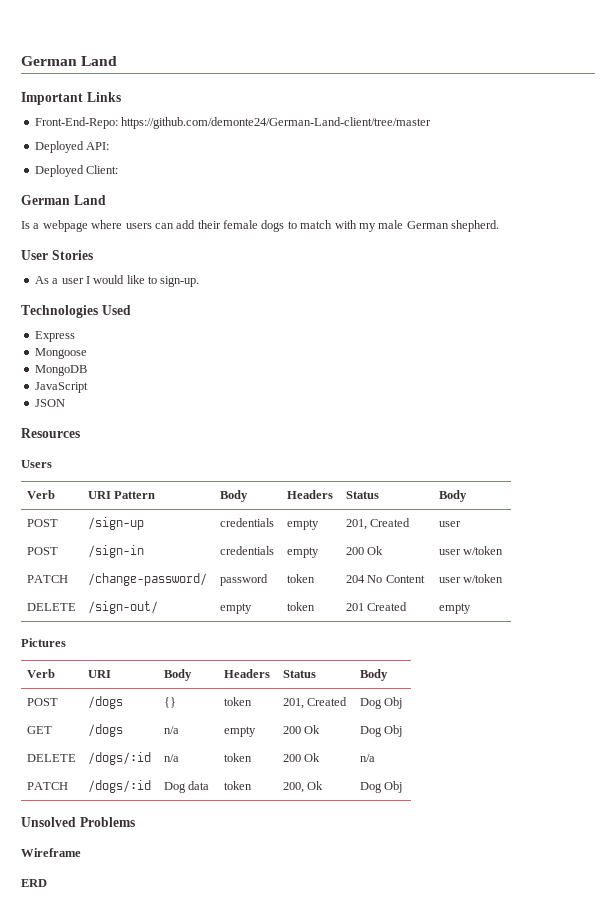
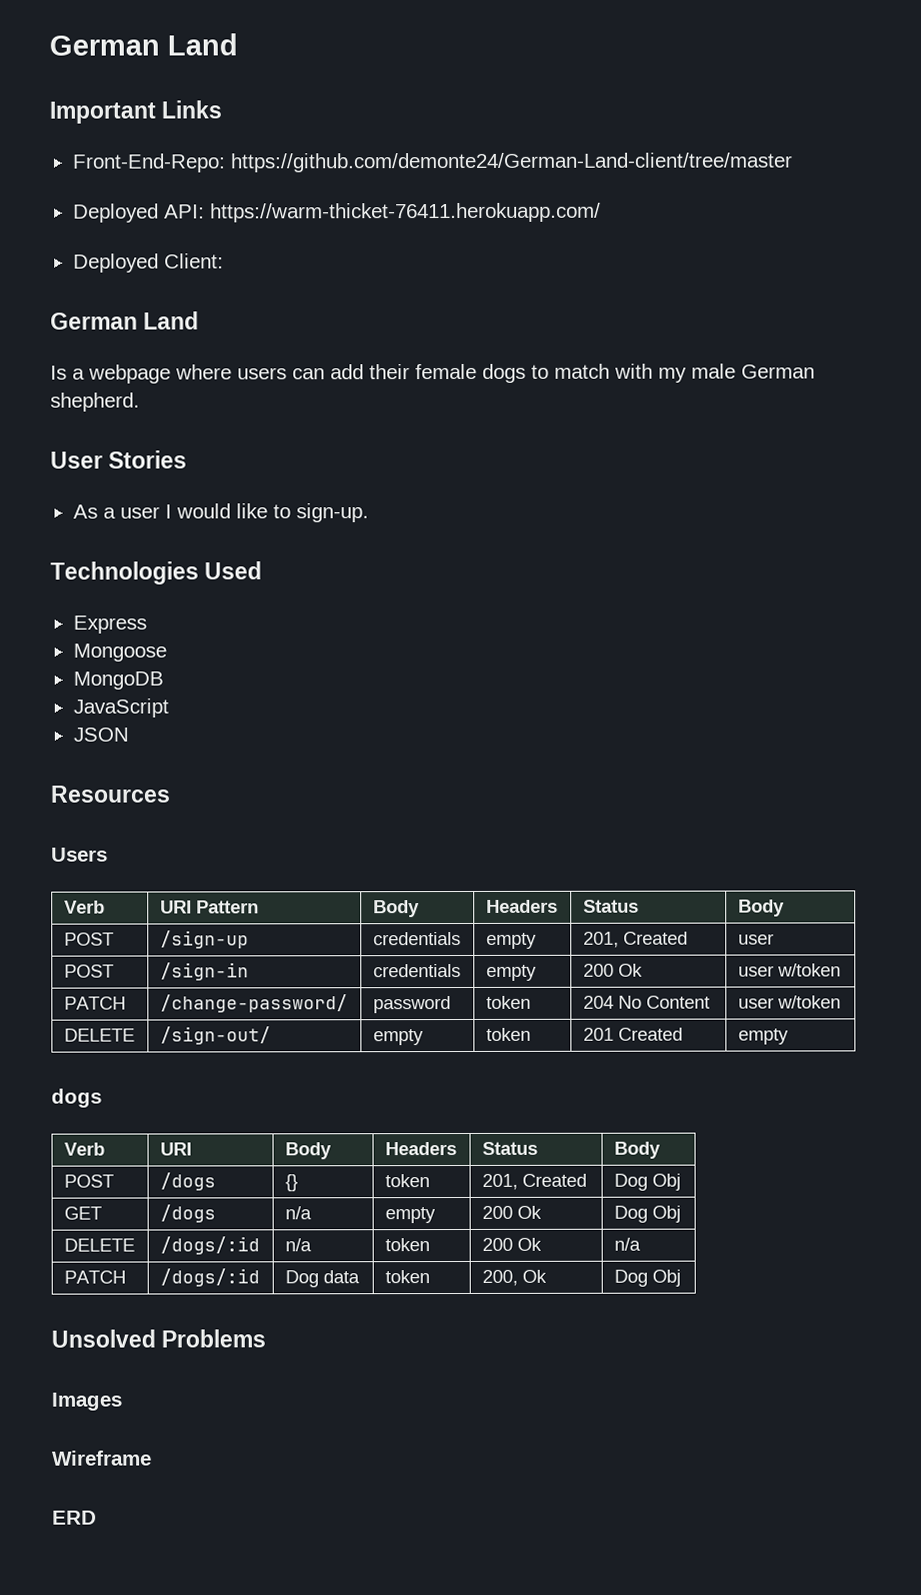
(110, 146) none -> [209,202,601,223] https://warm-thicket-76411.herokuapp.com/
[21,638,66,647] Pictures -> [51,1088,102,1108] dogs
(135, 822) none -> [51,1392,122,1411] // Images

